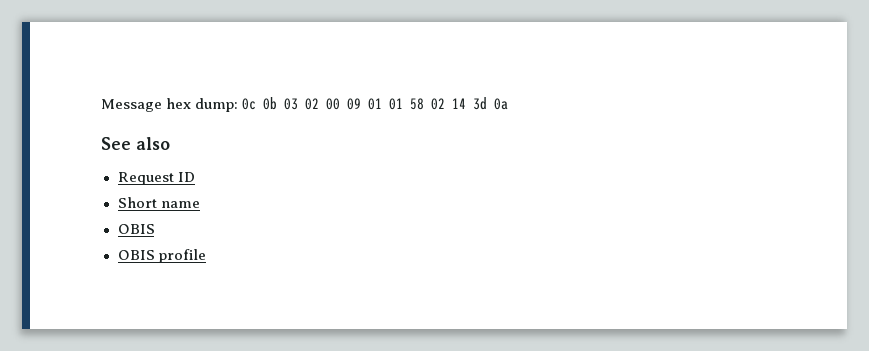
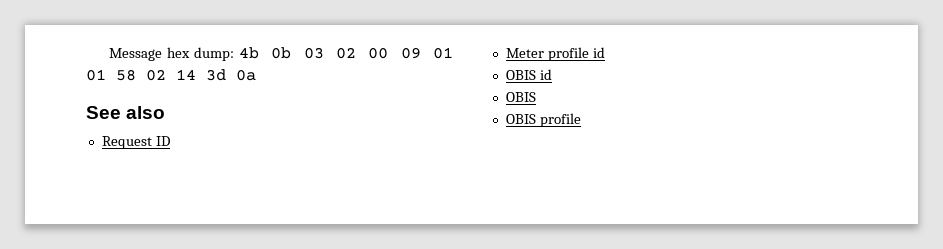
[242,98,257,110] 0c -> [238,47,259,59] 4b
[117,197,200,208] Short name -> [505,47,605,61] [505,69,552,80] Meter profile id // OBIS id

